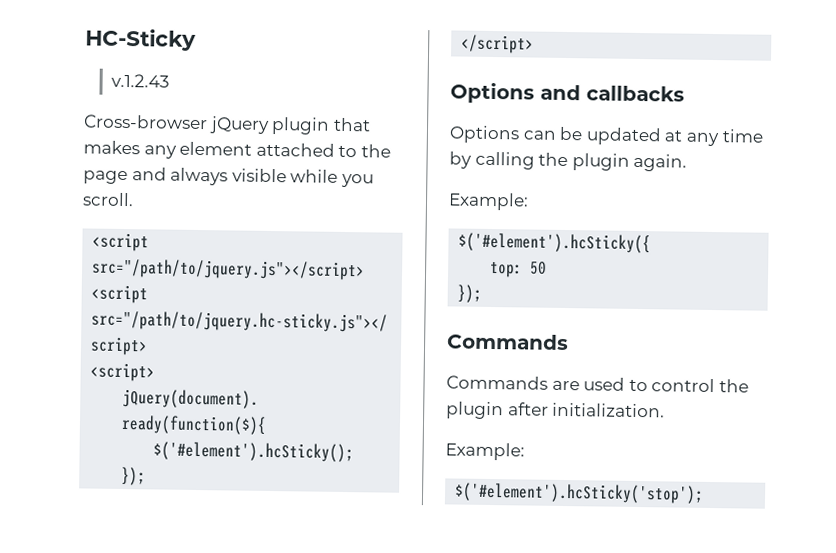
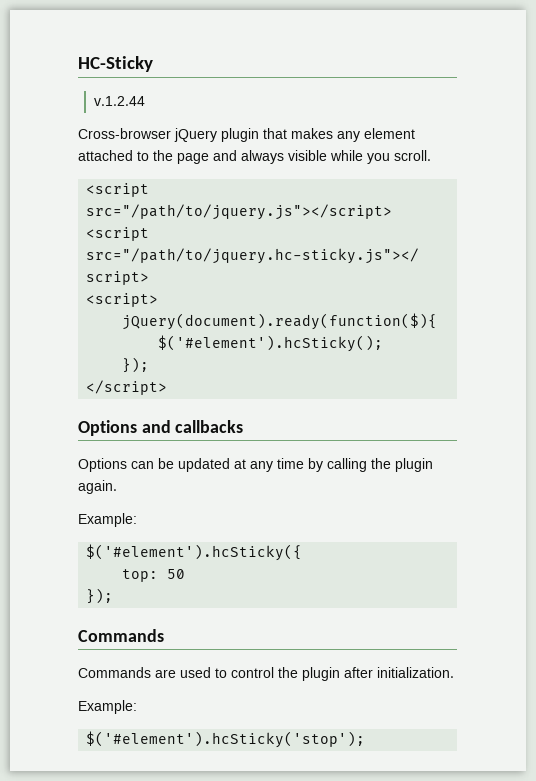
[111,73,171,88] v.1.2.43 -> [93,96,145,106] v.1.2.44

